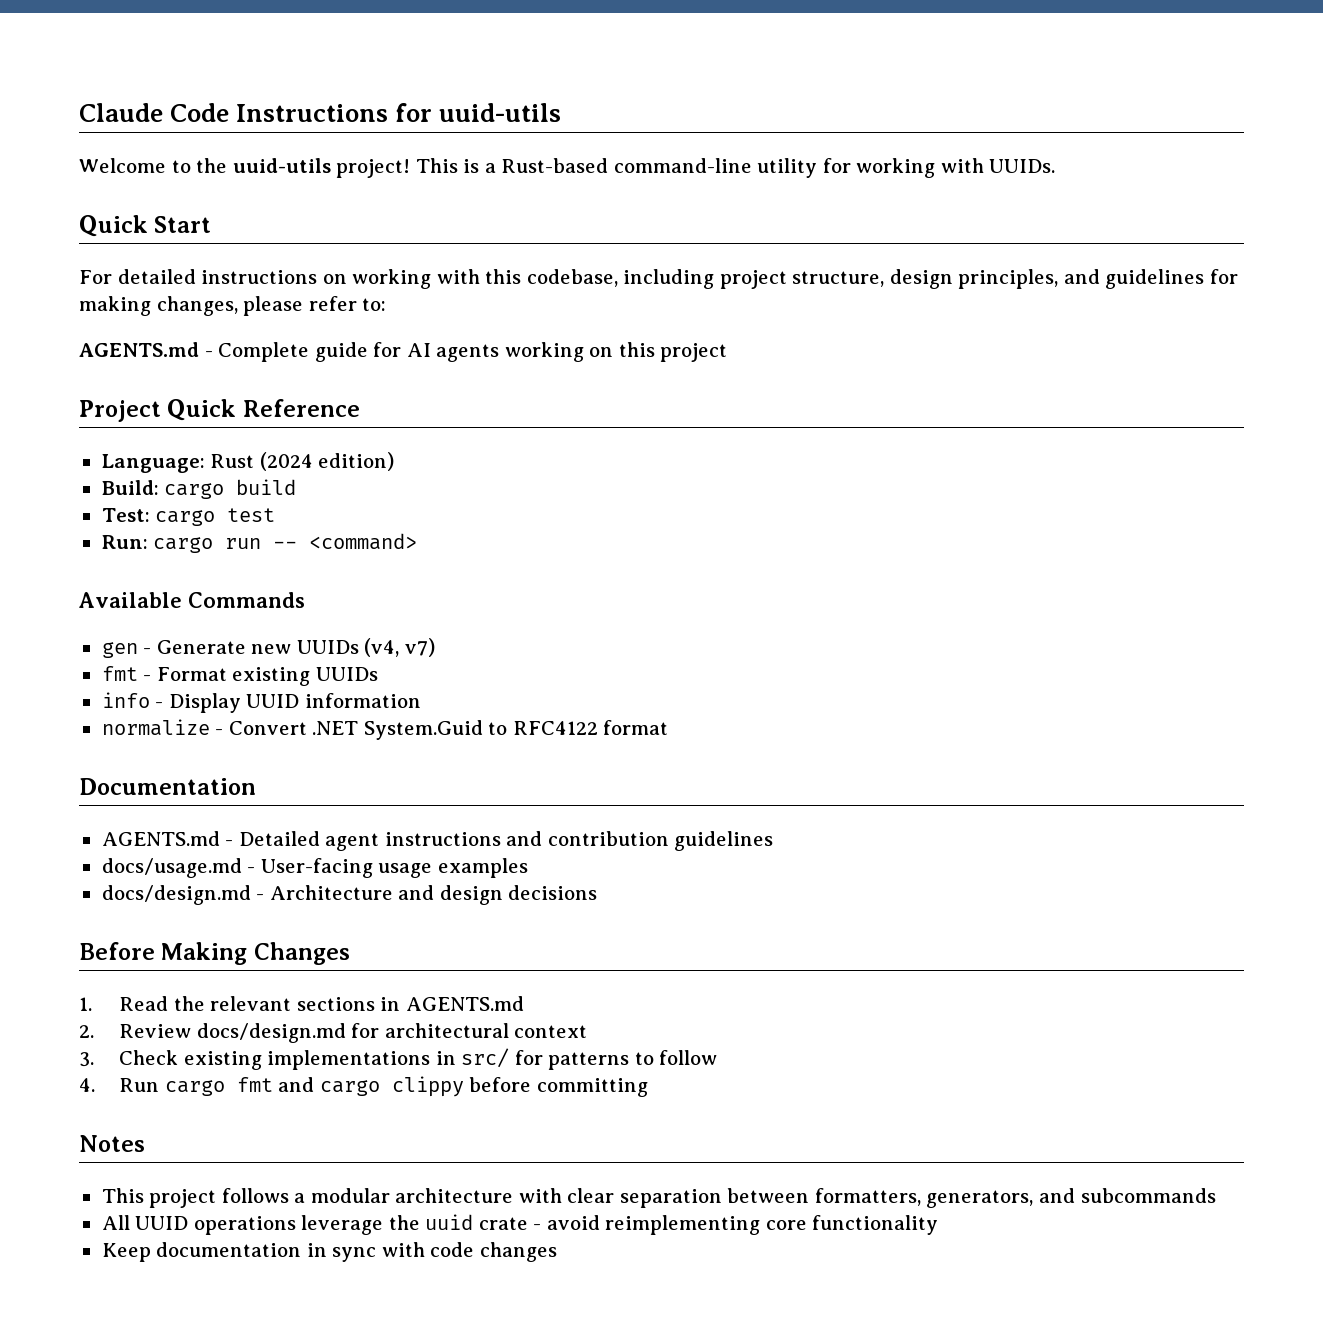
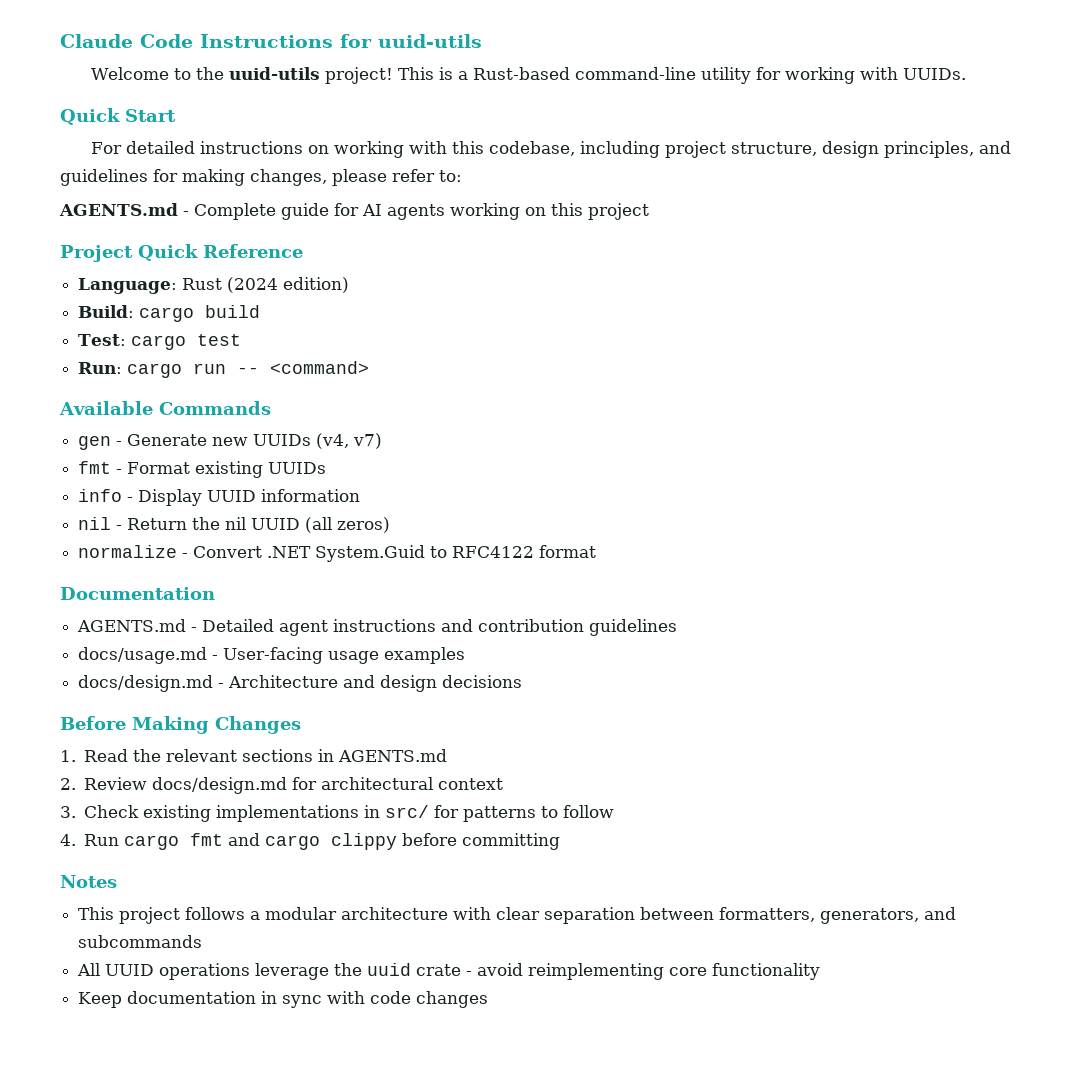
(421, 700) none -> [78,517,391,533] // nil - Return the nil UUID (all zeros)

